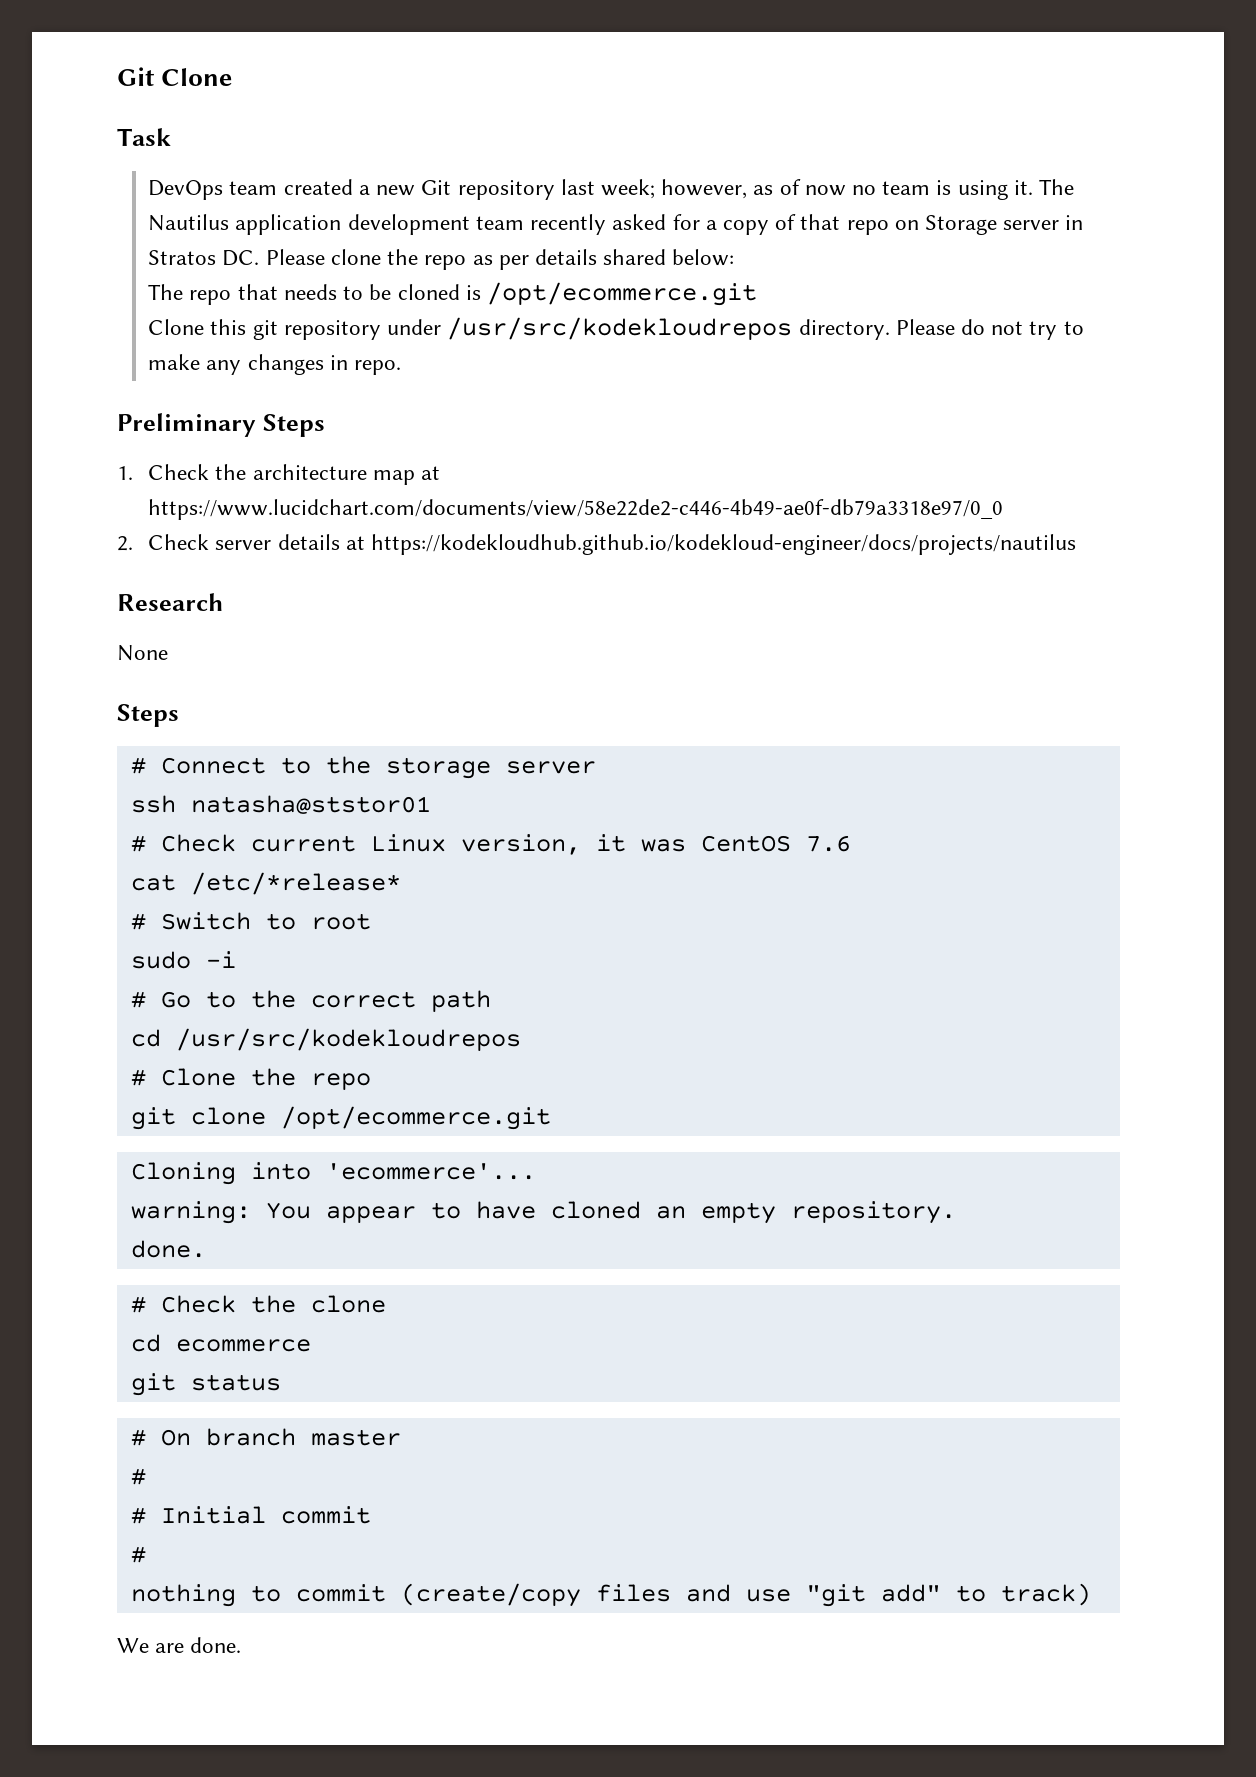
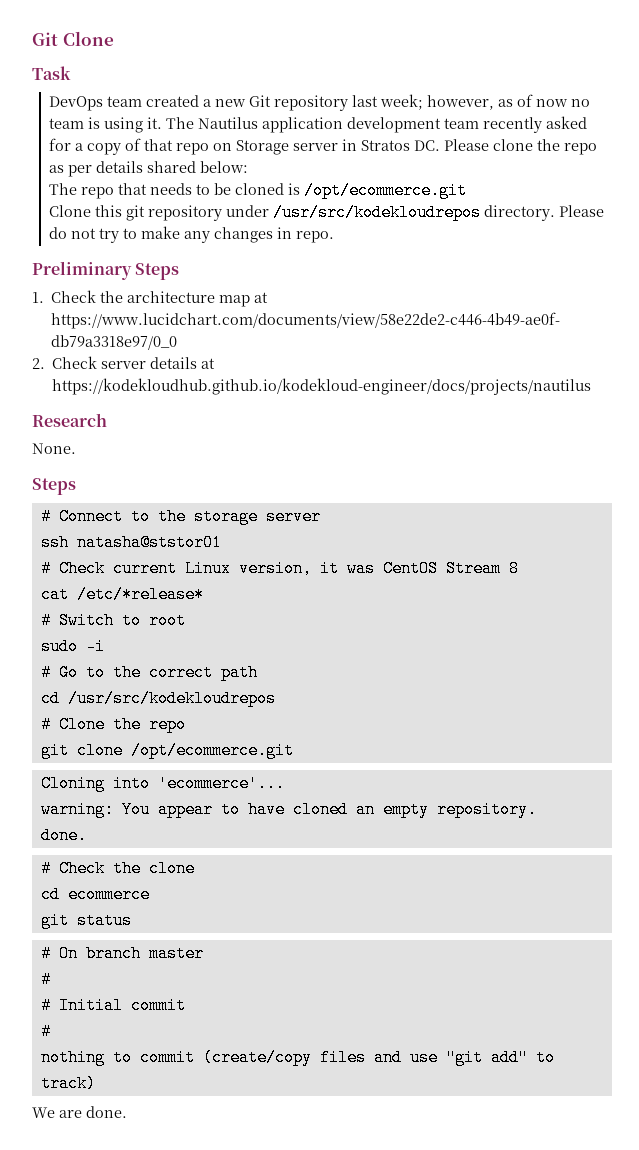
[117,645,168,661] // None -> [32,443,76,454] // None.
[805,835,851,852] 7.6 -> [445,560,519,577] Stream 8

